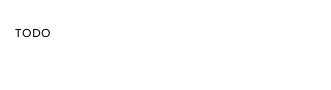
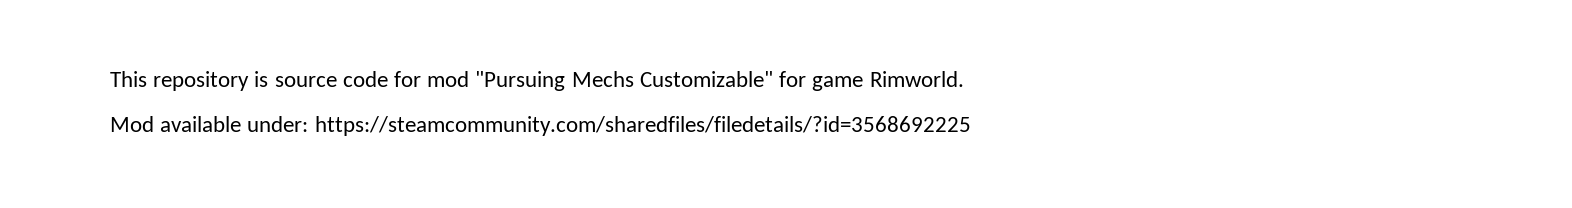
[15,28,51,38] TODO -> [110,71,964,91] [110,116,971,136] This repository is source code for mod "Pursuing Mechs Customizable" for game Rimworld. // Mod available under: https://steamcommunity.com/sharedfiles/filedetails/?id=3568692225

